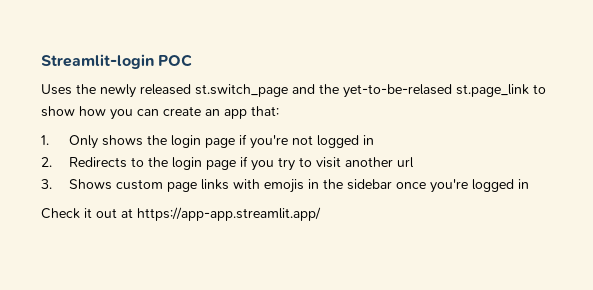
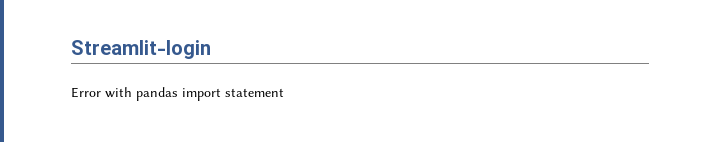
[158,54,193,67] [41,84,546,98] [41,106,279,120] [41,134,374,149] [41,156,414,171] [41,179,529,193] [41,207,321,221] POC // Uses the newly released st.switch_page and the yet-to-be-relased st.page_link to show how you can create an app that: // 1. Only shows the login page if you're not logged in // 2. Redirects to the login page if you try to visit another url // 3. Shows custom page links with emojis in the sidebar once you're logged in // Check it out at https://app-app.streamlit.app/ -> [71,87,284,101] // Error with pandas import statement

